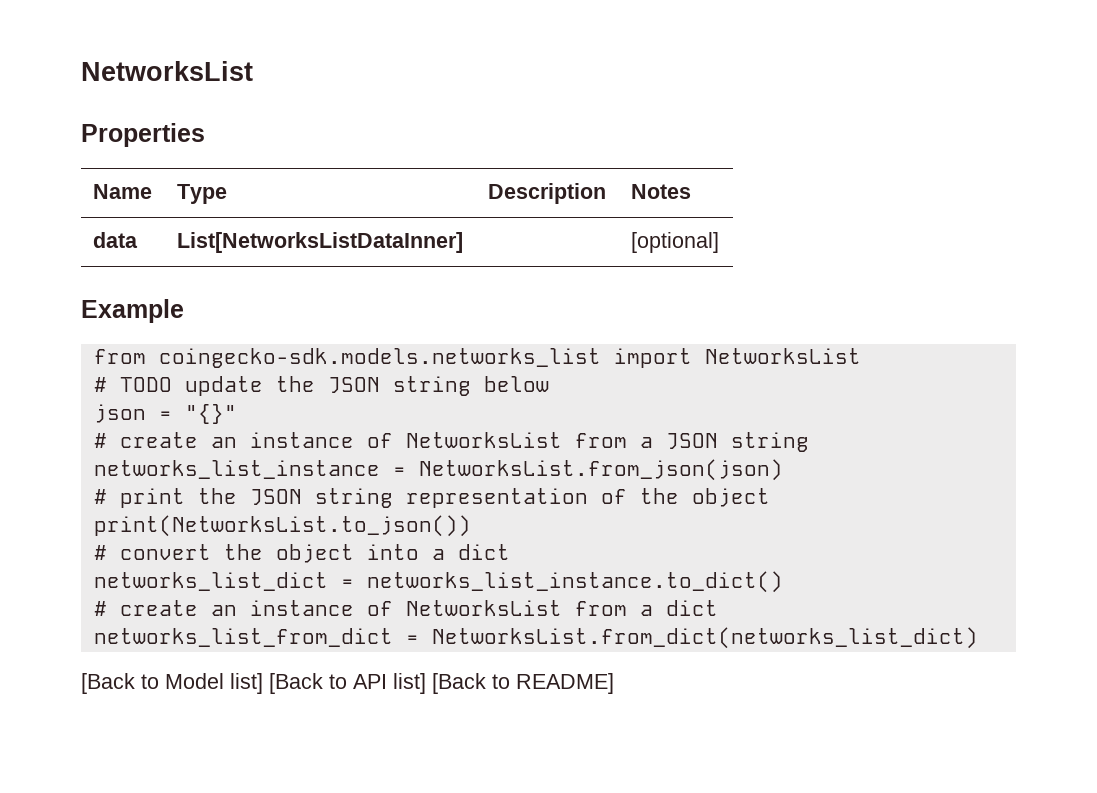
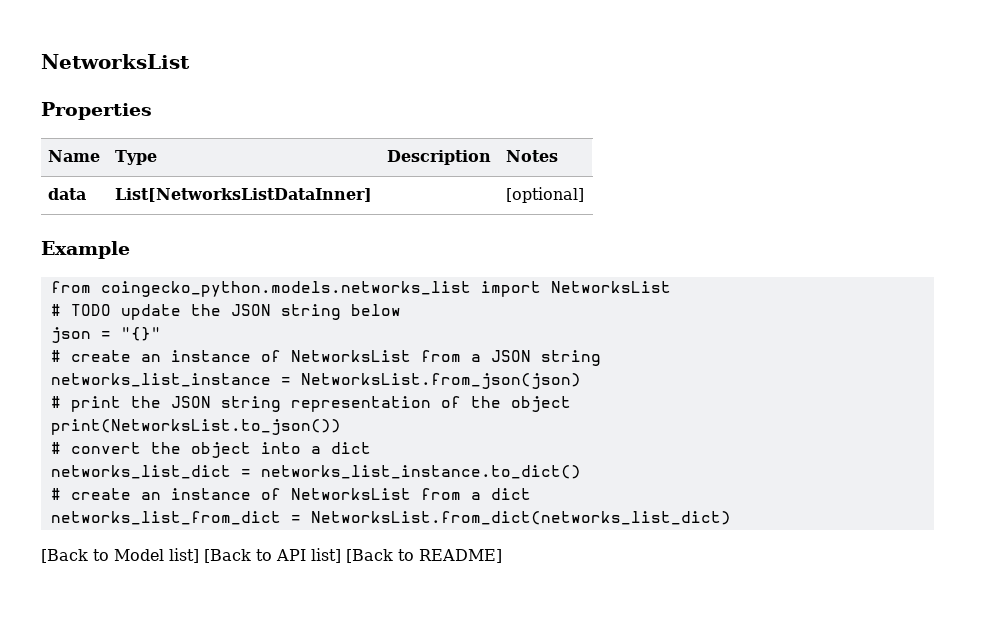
[158,348,601,368] coingecko-sdk.models.networks_list -> [100,281,471,297] coingecko_python.models.networks_list

